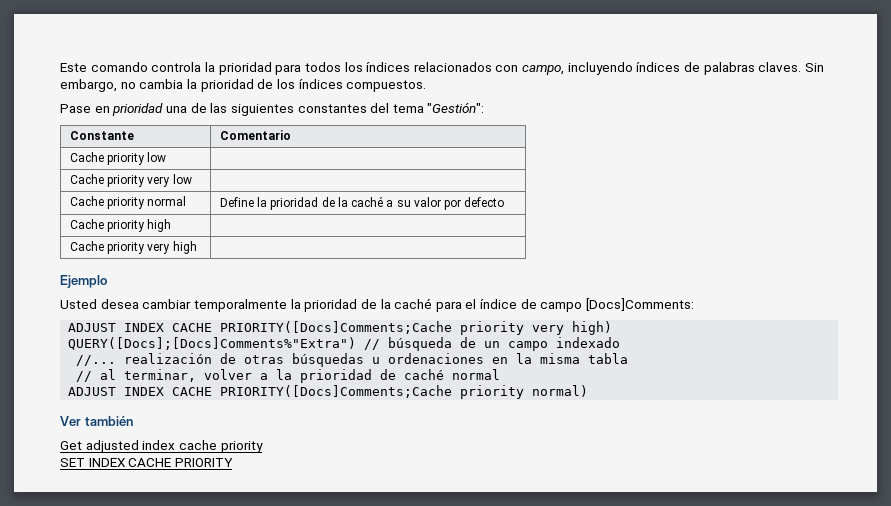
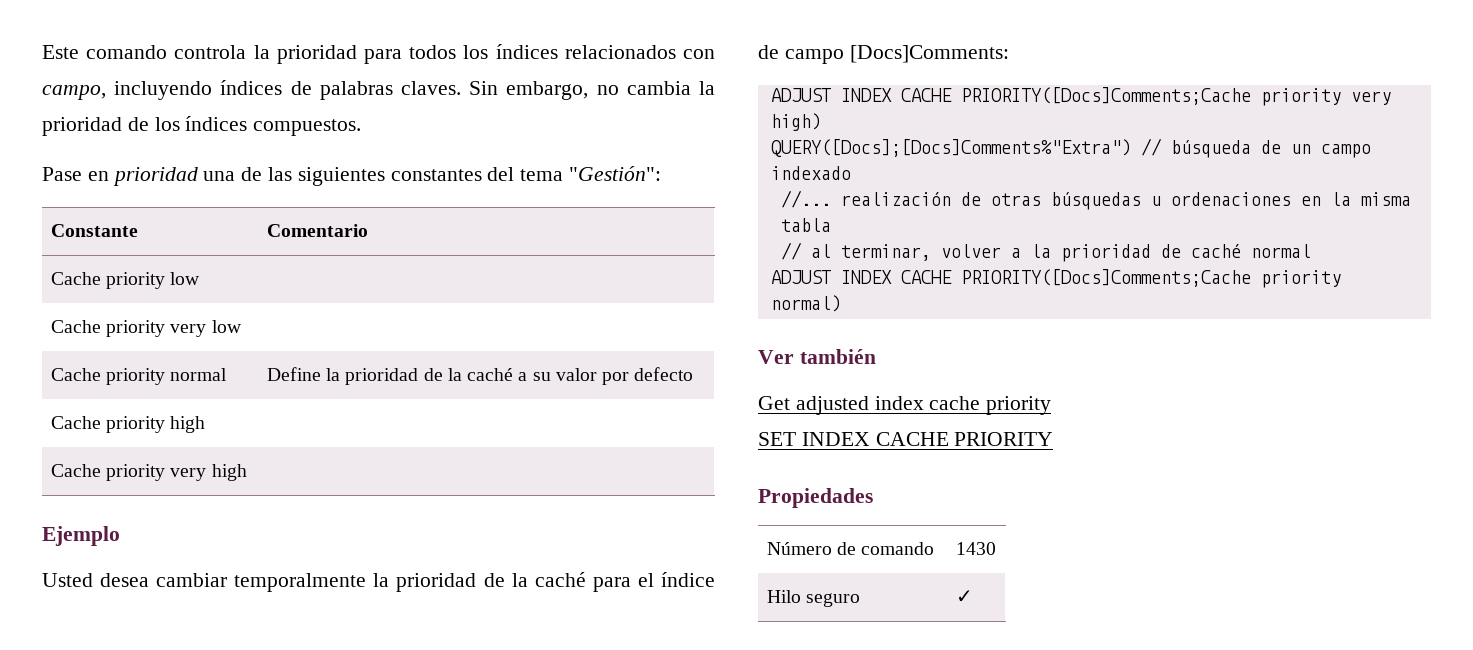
(233, 462) none -> [758,488,873,508] [766,542,935,555] [955,542,996,555] [766,590,860,607] [955,590,973,603] // Propiedades // Número de comando | 1430 // Hilo seguro | ✓

